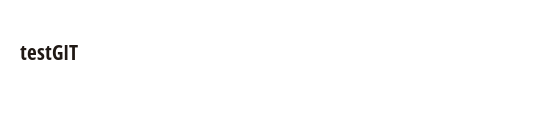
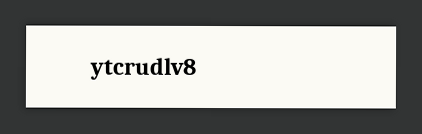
[20,45,78,60] testGIT -> [89,57,197,80] ytcrudlv8

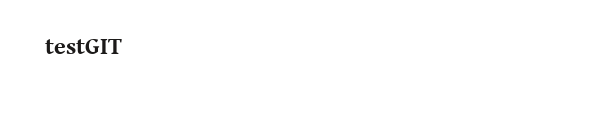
[89,57,197,80] ytcrudlv8 -> [45,39,122,54] testGIT

